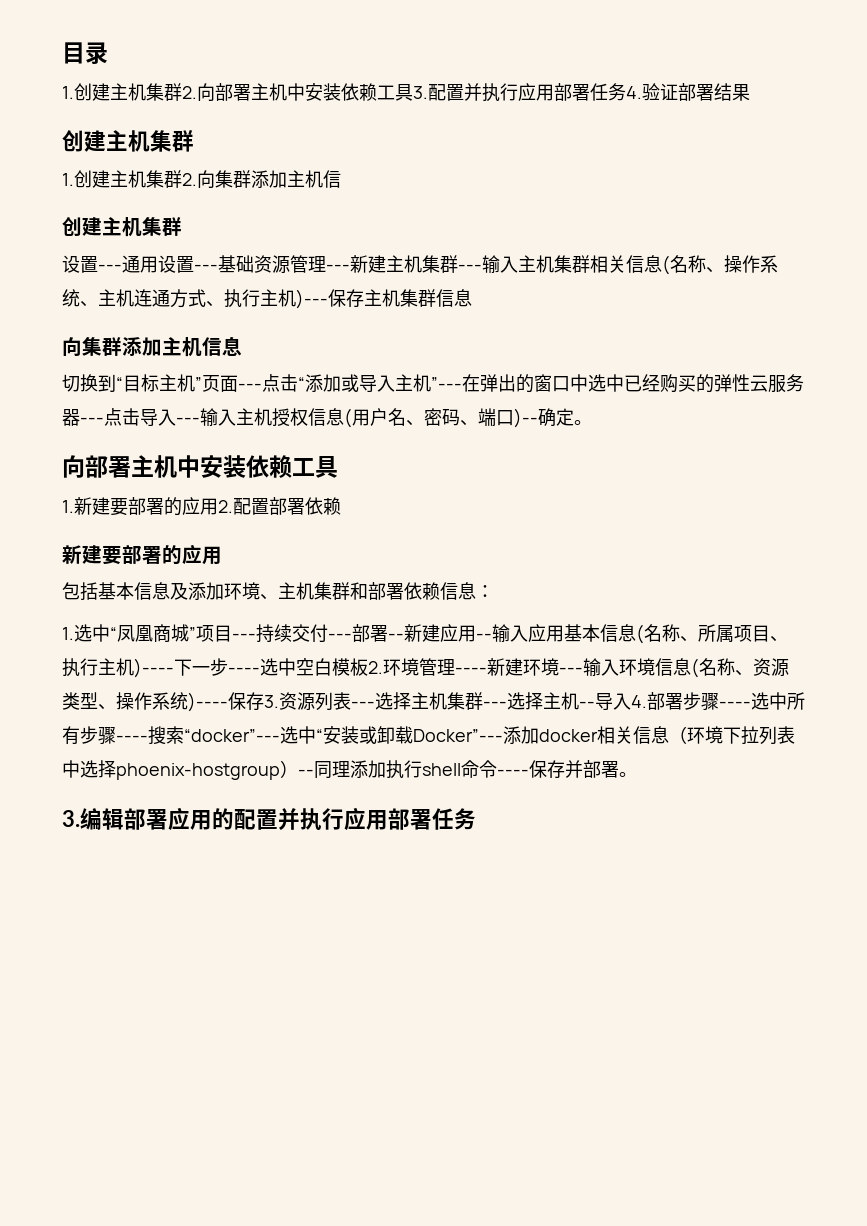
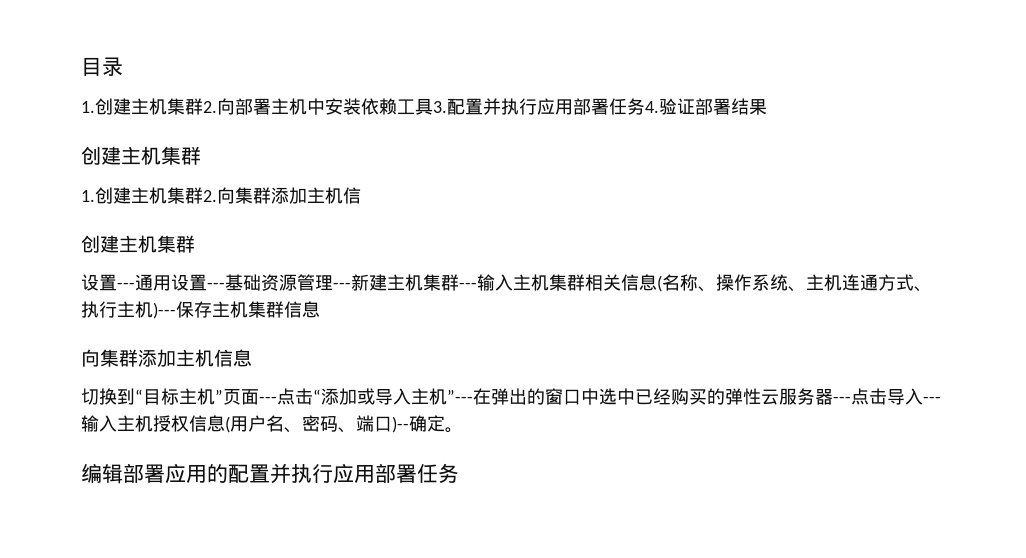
[62,455,338,478] [62,497,341,516] [62,544,222,565] [62,582,494,600] [62,624,788,644] [62,658,789,678] [62,692,805,712] [62,726,795,745] [62,760,637,780] [62,810,80,827] 向部署主机中安装依赖工具 // 1.新建要部署的应用2.配置部署依赖 // 新建要部署的应用 // 包括基本信息及添加环境、主机集群和部署依赖信息： // 1.选中“凤凰商城”项目---持续交付---部署--新建应用--输入应用基本信息(名称、所属项目、执行主机)----下一步----选中空白模板2.环境管理----新建环境---输入环境信息(名称、资源类型、操作系统)----保存3.资源列表---选择主机集群---选择主机--导入4.部署步骤----选中所有步骤----搜索“docker”---选中“安装或卸载Docker”---添加docker相关信息（环境下拉列表中选择phoenix-hostgroup）--同理添加执行shell命令----保存并部署。 // 3. -> (463, 430) none

